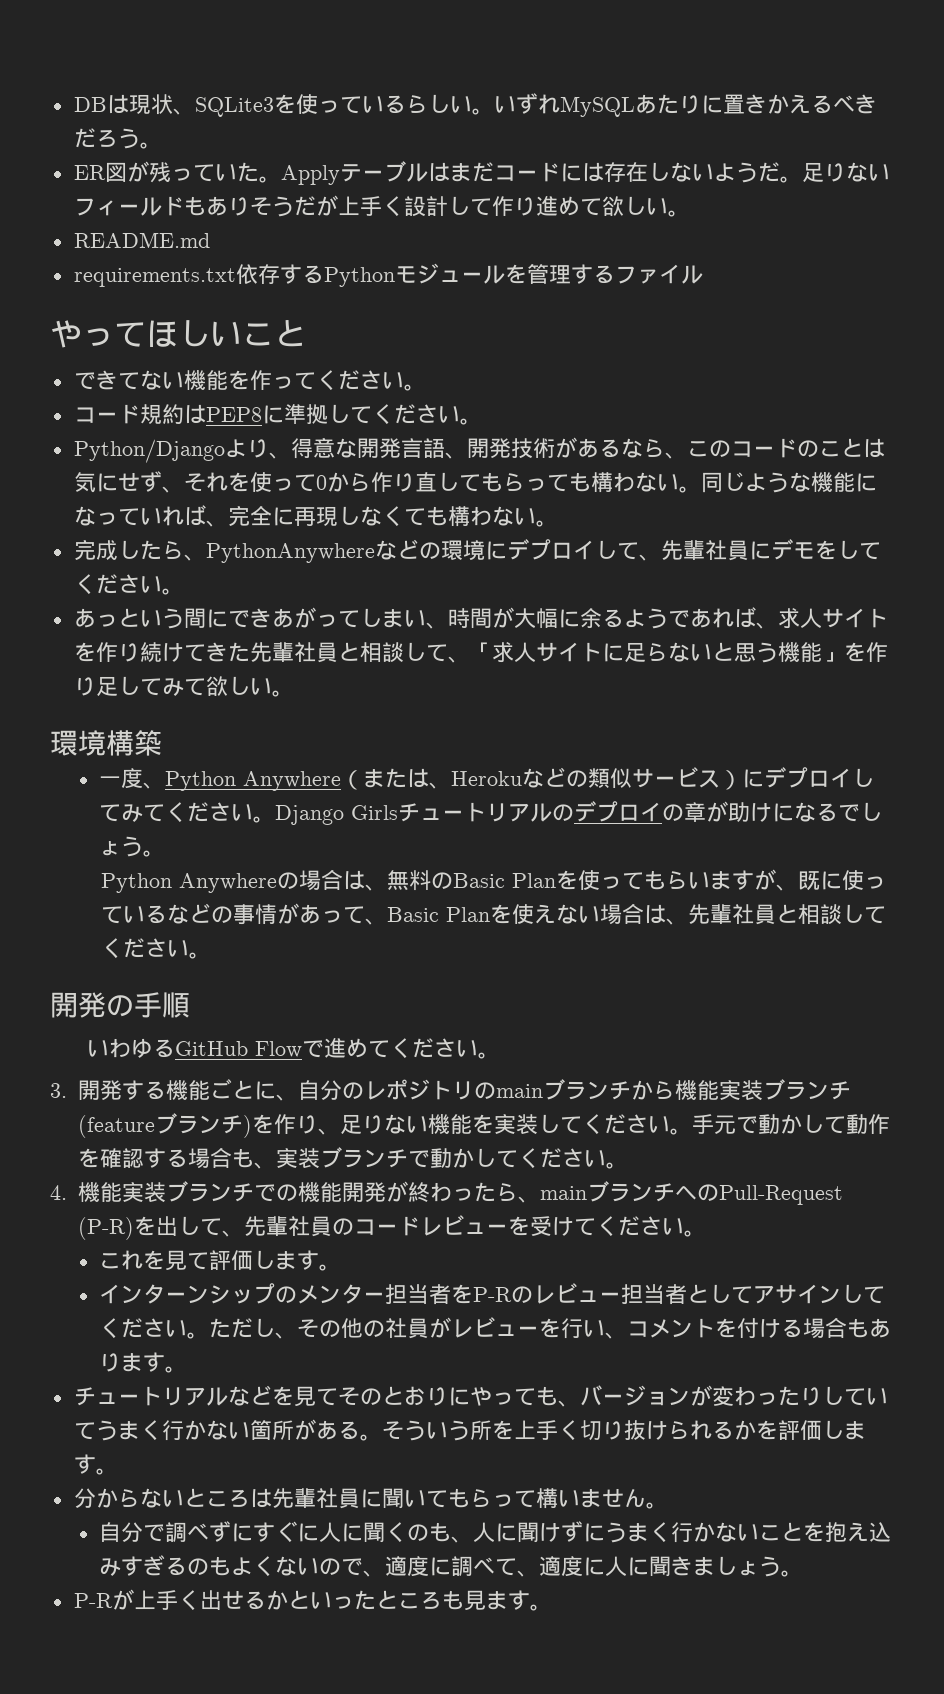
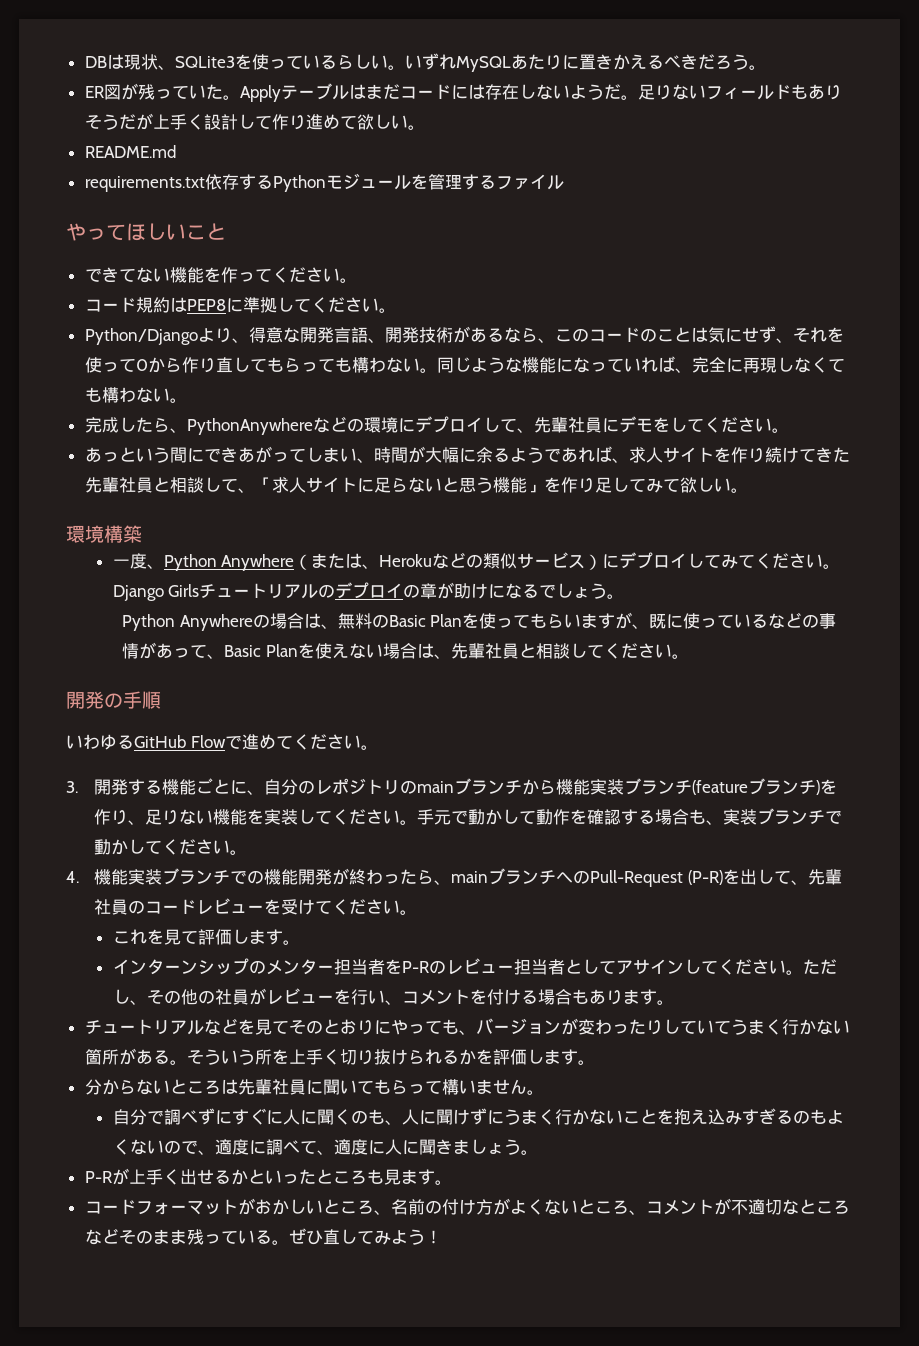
(552, 1607) none -> [84,1198,850,1215] [84,1228,442,1245] // コードフォーマットがおかしいところ、名前の付け方がよくないところ、コメントが不適切なところなどそのまま残っている。ぜひ直してみよう！

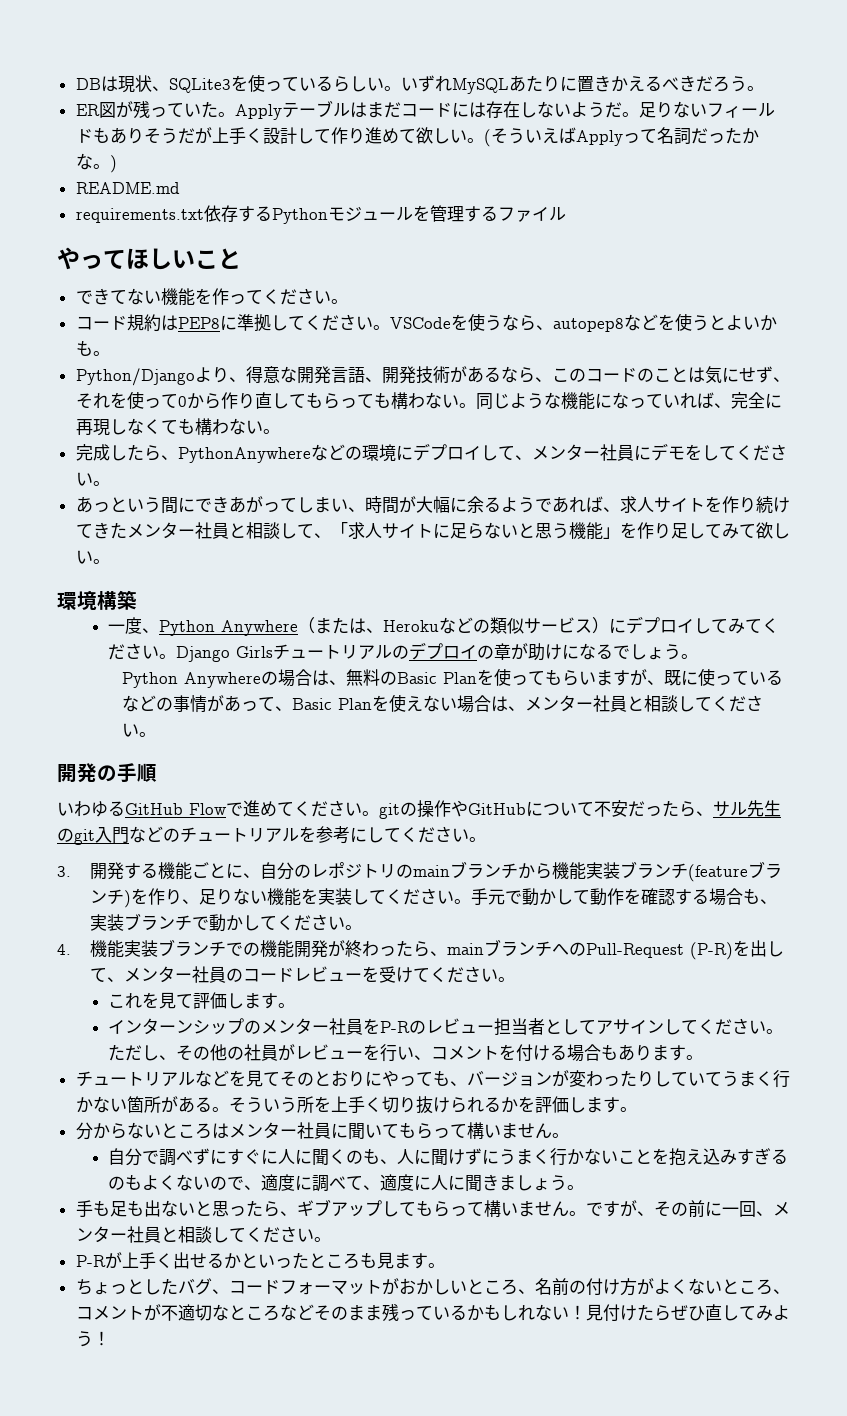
(425, 127) none -> [483,127,759,147] [75,153,117,173] (そういえばApplyって名詞だったかな。)
(396, 310) none -> [389,313,777,332] [75,340,110,356] VSCodeを使うなら、autopep8などを使うとよいかも。
[533,417,568,433] 先輩 -> [531,444,600,461] メンター
[84,477,119,493] 先輩 -> [126,522,195,539] メンター
[450,643,485,659] 先輩 -> [525,695,594,712] メンター
(378, 747) none -> [379,800,781,819] [57,826,486,845] gitの操作やGitHubについて不安だったら、サル先生のgit入門などのチュートリアルを参考にしてください。
[807,869,842,885] 先輩 -> [123,966,192,983] メンター
[333,959,385,975] 担当者 -> [329,1018,364,1035] 社員
[237,1079,272,1095] 先輩 -> [228,1122,297,1139] メンター
(538, 1152) none -> [75,1199,790,1218] [75,1226,331,1243] // 手も足も出ないと思ったら、ギブアップしてもらって構いません。ですが、その前に一回、メンター社員と相談してください。
(452, 1182) none -> [75,1278,229,1295] ちょっとしたバグ、
[271,1240,289,1245] 。 -> [466,1304,671,1322] かもしれない！見付けたら

